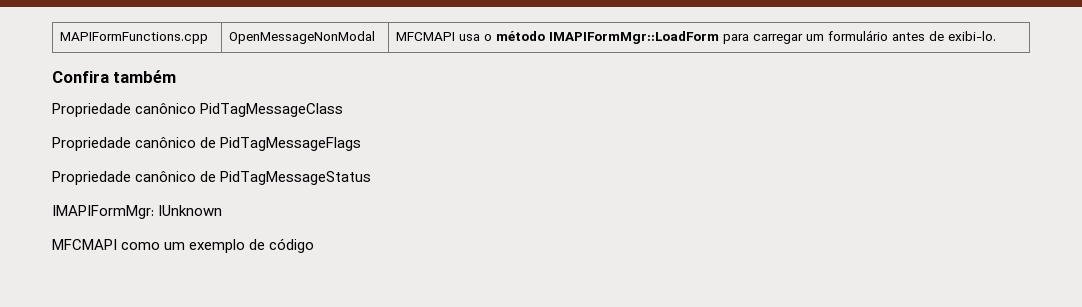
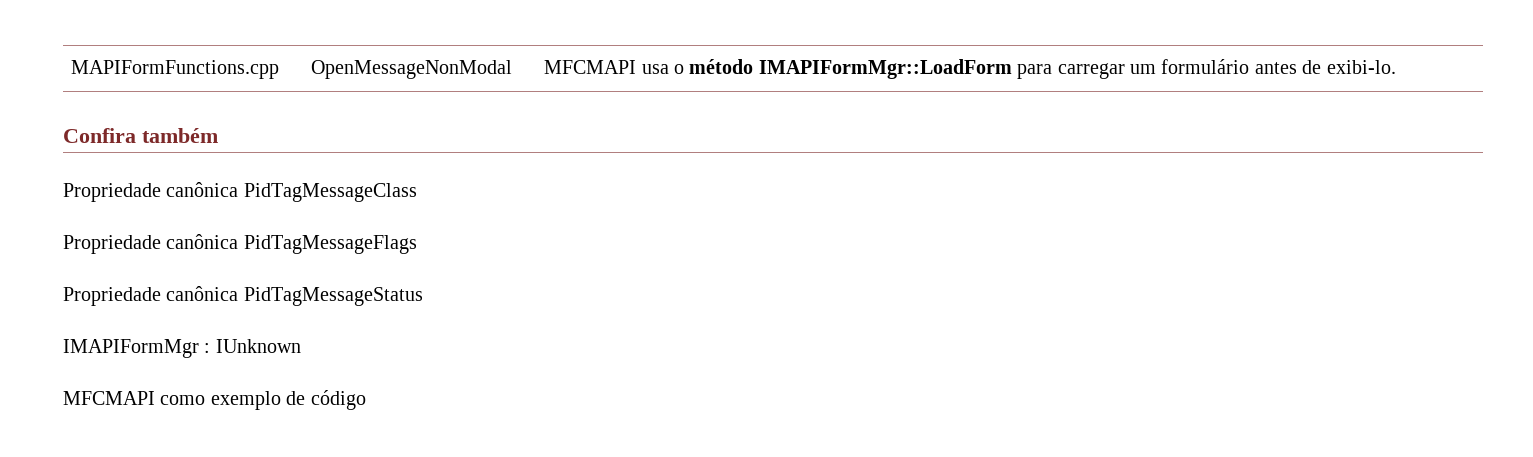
[135,103,197,114] canônico -> [166,182,239,197] canônica
[135,137,217,148] canônico de -> [166,234,239,249] canônica
[135,171,217,182] canônico de -> [166,286,239,301] canônica
[52,205,154,219] IMAPIFormMgr: -> [63,339,211,358] IMAPIFormMgr :
[164,242,186,250] um -> (206, 400) none

